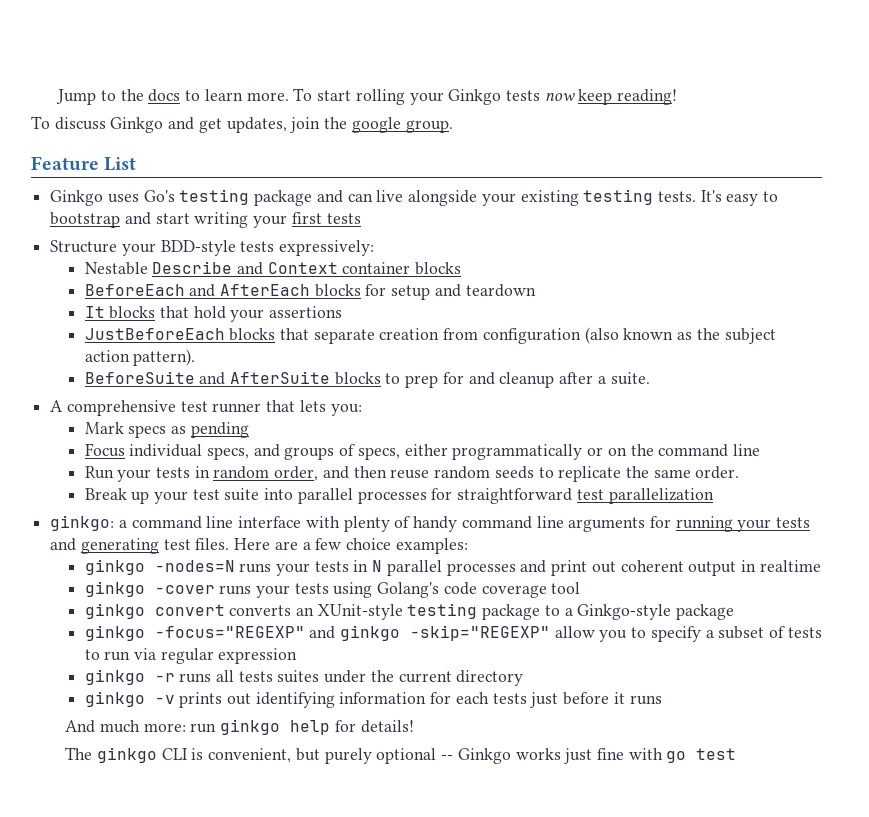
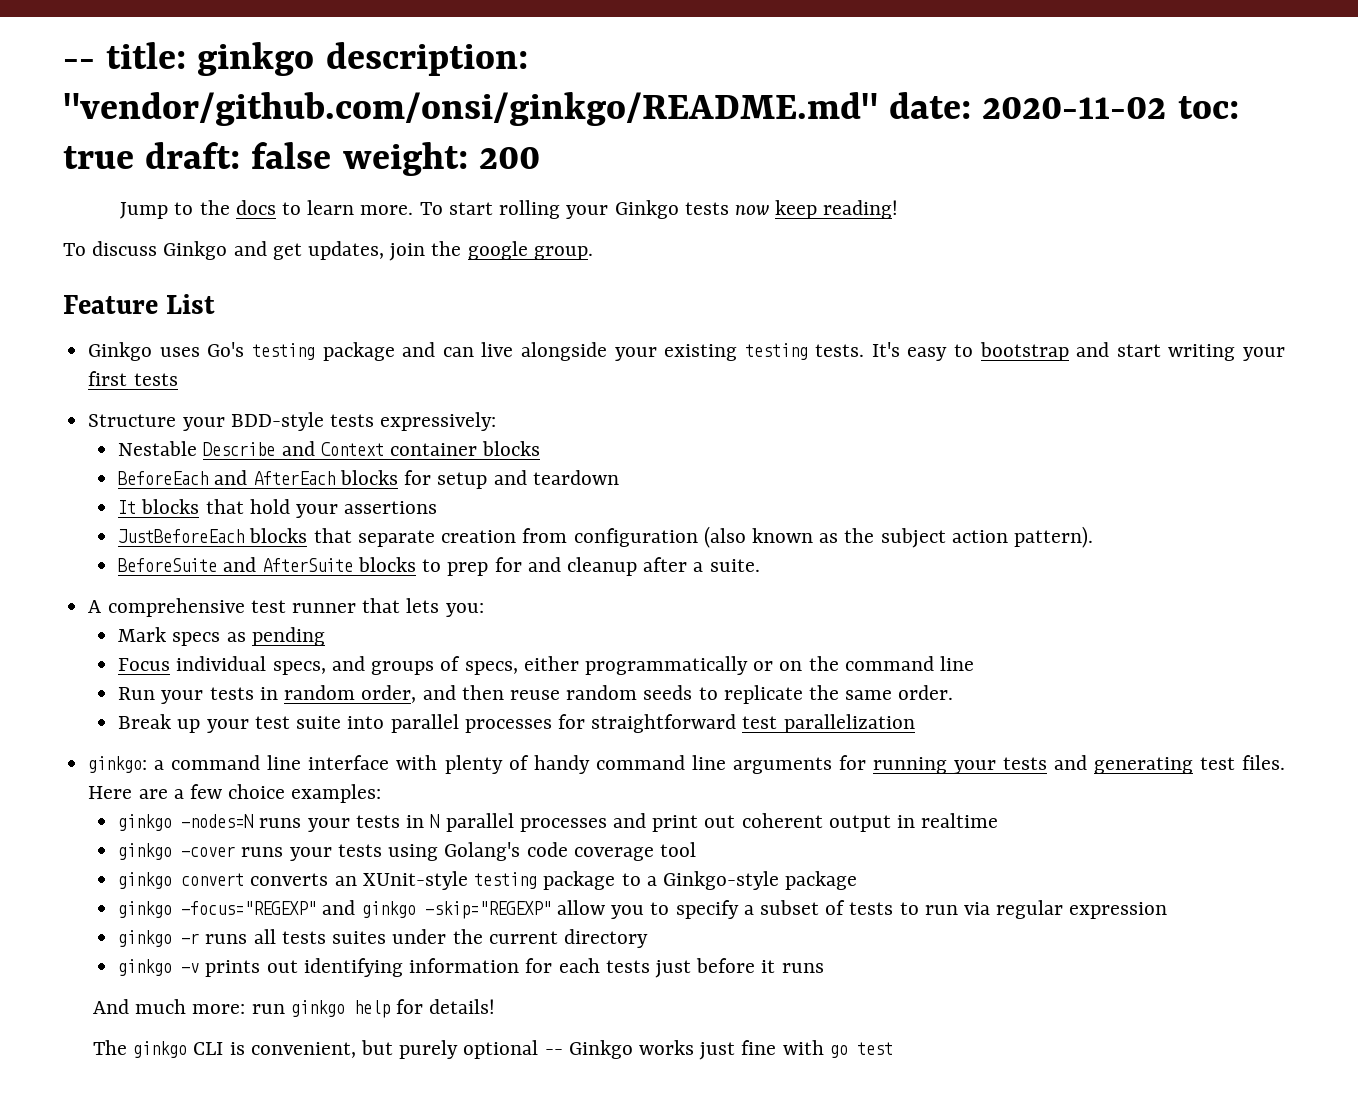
(56, 97) none -> [63,42,528,76] [63,92,1239,126] [63,142,540,176] -- title: ginkgo description: "vendor/github.com/onsi/ginkgo/README.md" date: 2020-11-02 toc: true draft: false weight: 200 //

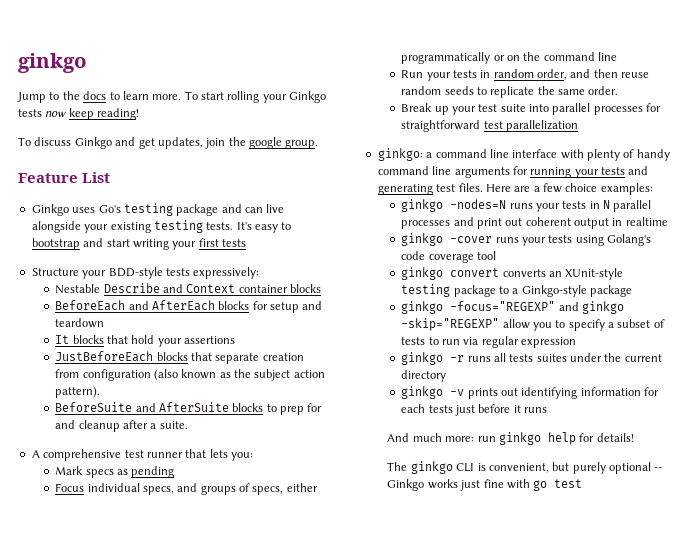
[63,42,528,76] [63,92,1239,126] [63,142,540,176] -- title: ginkgo description: "vendor/github.com/onsi/ginkgo/README.md" date: 2020-11-02 toc: true draft: false weight: 200 -> [18,53,87,73] ginkgo

